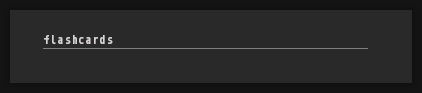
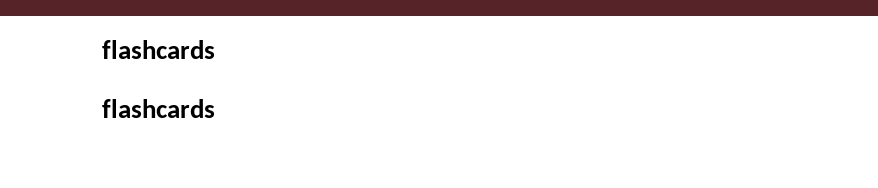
[43,35,113,44] flashcards -> [102,40,215,59] [102,99,215,118] flashcards // flashcards

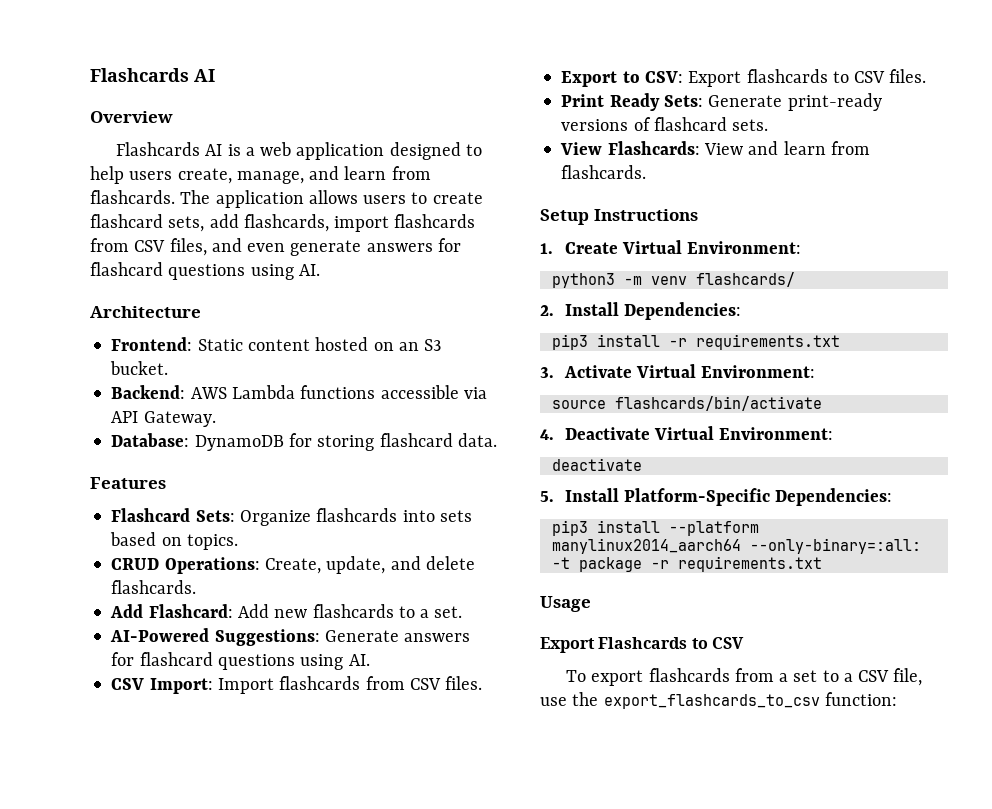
[102,40,215,59] [102,99,215,118] flashcards // flashcards -> [90,68,215,82] [90,111,173,123] [116,142,482,160] [90,166,431,184] [90,190,483,208] [90,214,476,232] [90,238,461,256] [90,262,320,280] [90,306,201,318] [111,337,442,351] [110,361,169,375] [111,385,487,399] [111,411,216,427] [111,433,497,451] [90,477,166,489] [111,508,472,526] [110,532,238,550] [111,556,475,574] [111,580,197,594] [110,604,463,618] [110,628,471,646] [111,652,370,670] [111,676,483,694] [561,69,927,87] [561,93,882,111] [561,117,769,131] [560,141,870,155] [561,165,647,179] [540,209,698,225] [540,240,802,254] [551,272,795,288] [540,302,742,320] [551,334,840,350] [540,364,816,378] [551,396,822,411] [540,426,834,440] [551,458,642,471] [540,488,893,506] [551,520,759,536] [551,538,921,554] [551,556,822,572] [540,596,591,612] [540,637,744,653] [566,668,923,686] [540,692,897,709] Flashcards AI // Overview // Flashcards AI is a web application designed to help users create, manage, and learn from flashcards. The application allows users to create flashcard sets, add flashcards, import flashcards from CSV files, and even generate answers for flashcard questions using AI. // Architecture // Frontend: Static content hosted on an S3 bucket. // Backend: AWS Lambda functions accessible via API Gateway. // Database: DynamoDB for storing flashcard data. // Features // Flashcard Sets: Organize flashcards into sets based on topics. // CRUD Operations: Create, update, and delete flashcards. // Add Flashcard: Add new flashcards to a set. // AI-Powered Suggestions: Generate answers for flashcard questions using AI. // CSV Import: Import flashcards from CSV files. // Export to CSV: Export flashcards to CSV files. // Print Ready Sets: Generate print-ready versions of flashcard sets. // View Flashcards: View and learn from flashcards. // Setup Instructions // 1. Create Virtual Environment: // python3 -m venv flashcards/ // 2. Install Dependencies: // pip3 install -r requirements.txt // 3. Activate Virtual Environment: // source flashcards/bin/activate // 4. Deactivate Virtual Environment: // deactivate // 5. Install Platform-Specific Dependencies: // pip3 install --platform manylinux2014_aarch64 --only-binary=:all: -t package -r requirements.txt // Usage // Export Flashcards to CSV // To export flashcards from a set to a CSV file, use the export_flashcards_to_csv function:

